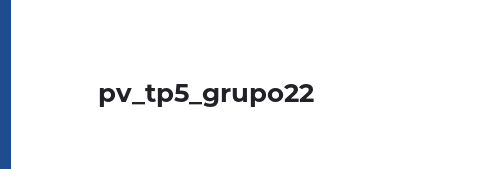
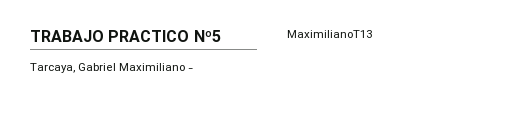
[98,84,314,107] pv_tp5_grupo22 -> [30,30,221,42] [30,63,194,73] [287,30,372,38] TRABAJO PRACTICO Nº5 // Tarcaya, Gabriel Maximiliano - MaximilianoT13

